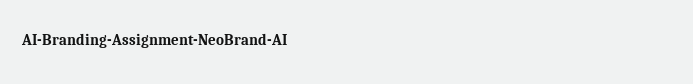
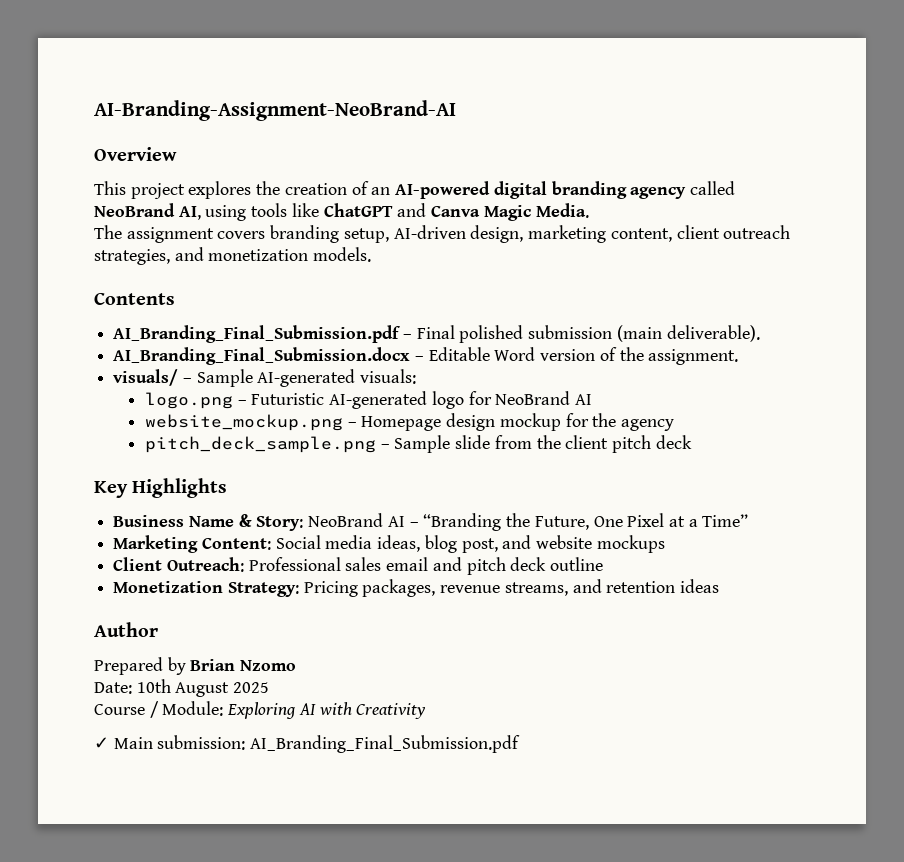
(287, 40) none -> [94,147,177,161] [94,181,735,199] [94,203,589,221] [94,225,791,243] [94,247,372,265] [94,292,175,305] [113,325,760,343] [113,347,739,365] [113,369,417,387] [144,391,593,409] [144,413,675,431] [144,435,692,453] [94,478,228,498] [113,513,749,531] [113,535,665,553] [113,557,604,575] [113,579,720,597] [94,622,158,637] [94,657,297,675] [94,679,270,697] [94,701,427,719] [94,735,521,753] // Overview // This project explores the creation of an AI-powered digital branding agency called NeoBrand AI, using tools like ChatGPT and Canva Magic Media. // The assignment covers branding setup, AI-driven design, marketing content, client outreach strategies, and monetization models. // Contents // AI_Branding_Final_Submission.pdf – Final polished submission (main deliverable). // AI_Branding_Final_Submission.docx – Editable Word version of the assignment. // visuals/ – Sample AI-generated visuals: // logo.png – Futuristic AI-generated logo for NeoBrand AI // website_mockup.png – Homepage design mockup for the agency // pitch_deck_sample.png – Sample slide from the client pitch deck // Key Highlights // Business Name & Story: NeoBrand AI – “Branding the Future, One Pixel at a Time” // Marketing Content: Social media ideas, blog post, and website mockups // Client Outreach: Professional sales email and pitch deck outline // Monetization Strategy: Pricing packages, revenue streams, and retention ideas // Author // Prepared by Brian Nzomo // Date: 10th August 2025 // Course / Module: Exploring AI with Creativity // ✓ Main submission: AI_Branding_Final_Submission.pdf

